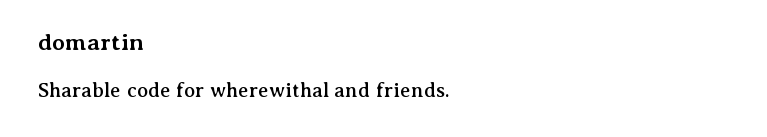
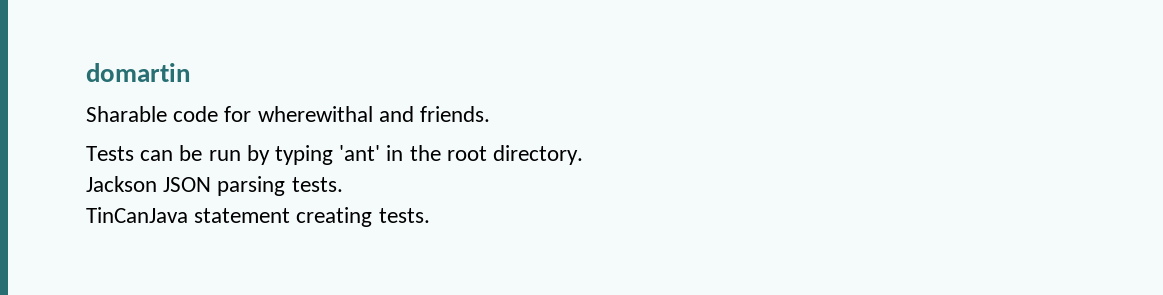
(449, 89) none -> [86,145,584,165] [86,176,343,196] [86,207,430,227] // Tests can be run by typing 'ant' in the root directory. // Jackson JSON parsing tests. // TinCanJava statement creating tests.

